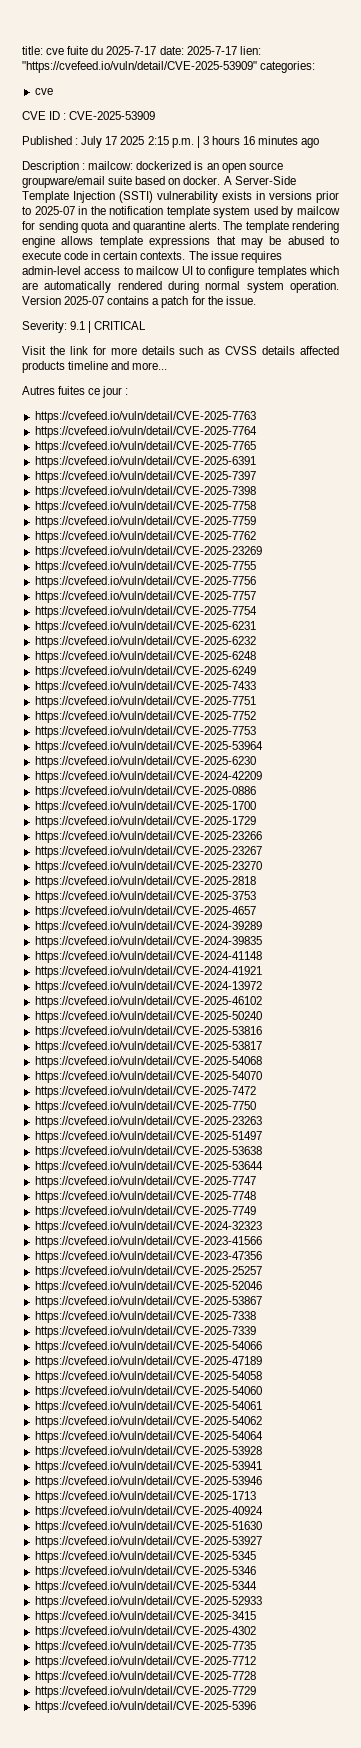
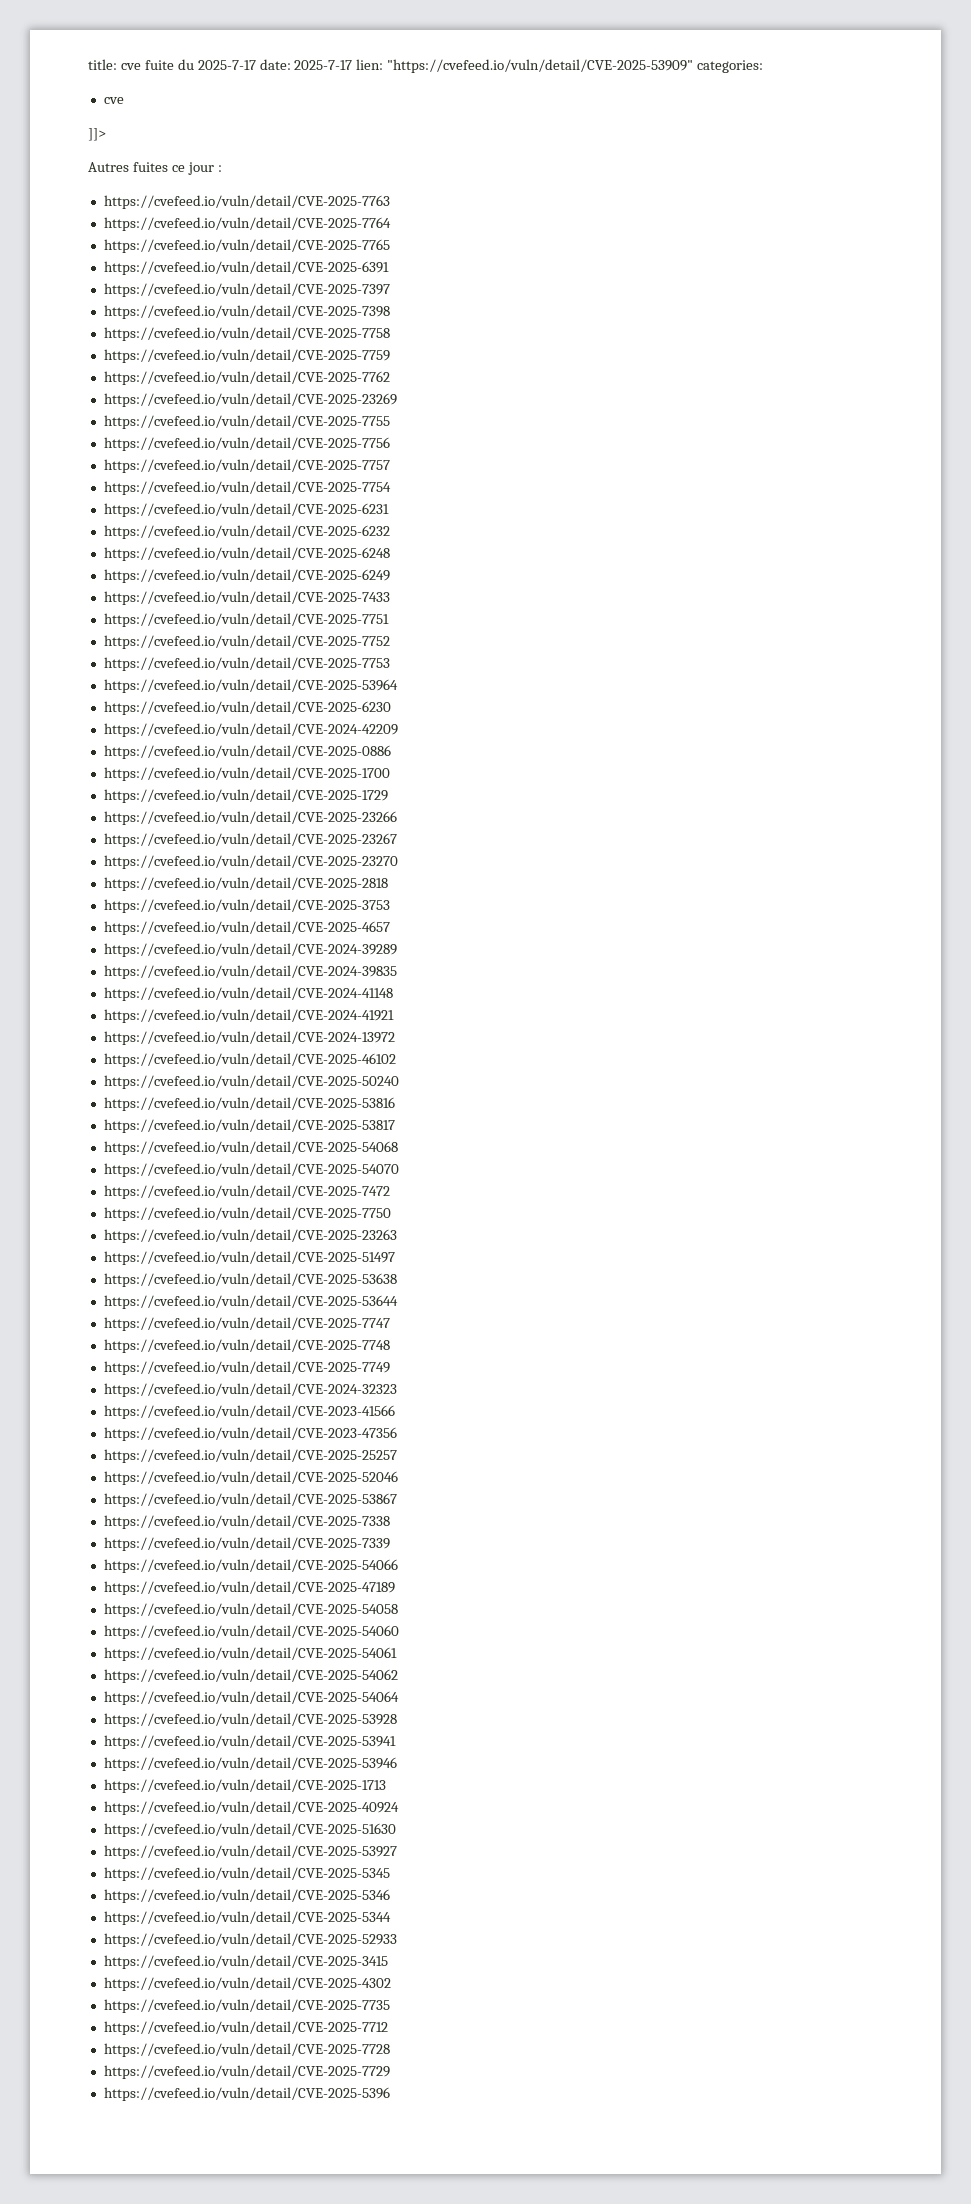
[22,111,156,120] [22,136,320,148] [22,161,283,173] [22,176,296,188] [22,191,339,203] [22,206,340,218] [22,221,339,233] [22,236,339,248] [22,251,282,263] [22,266,339,278] [22,281,340,293] [22,296,256,308] [22,321,147,333] [22,346,339,355] [22,361,168,373] CVE ID : CVE-2025-53909 // Published : July 17 2025 2:15 p.m. | 3 hours 16 minutes ago // Description : mailcow: dockerized is an open source groupware/email suite based on docker. A Server-Side Template Injection (SSTI) vulnerability exists in versions prior to 2025-07 in the notification template system used by mailcow for sending quota and quarantine alerts. The template rendering engine allows template expressions that may be abused to execute code in certain contexts. The issue requires admin-level access to mailcow UI to configure templates which are automatically rendered during normal system operation. Version 2025-07 contains a patch for the issue. // Severity: 9.1 | CRITICAL // Visit the link for more details such as CVSS details affected products timeline and more... -> [88,128,106,141] ]]>

